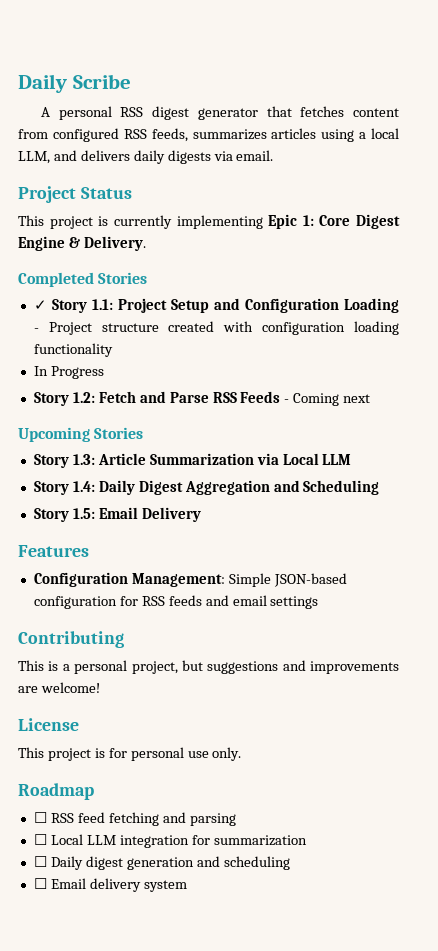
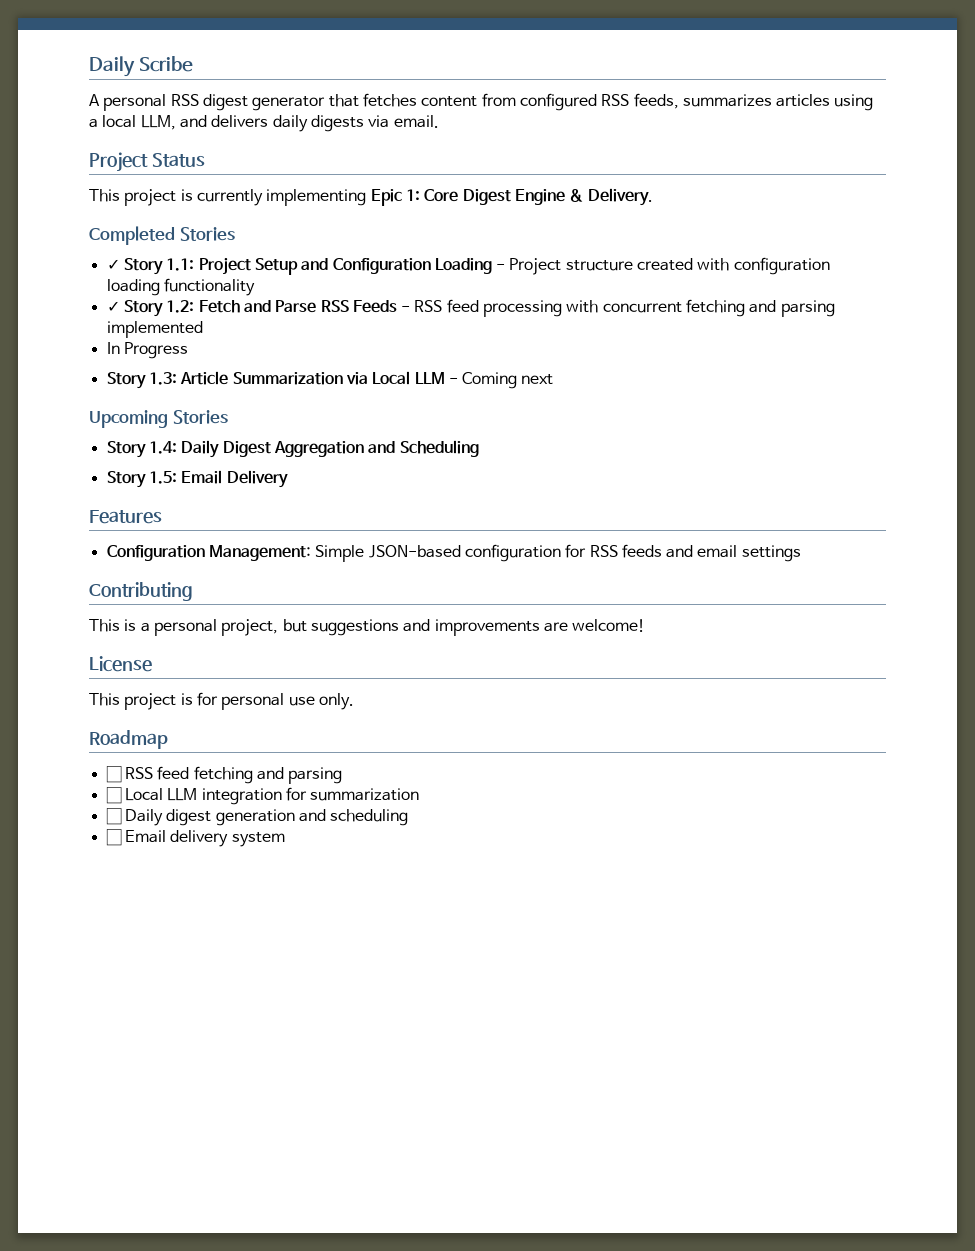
[33,366,104,379] In Progress // -> [106,301,120,312] ✓
[293,393,371,406] [18,427,144,442] Coming next // Upcoming Stories -> [414,299,835,317] [106,321,203,338] [106,342,188,359] RSS feed processing with concurrent fetching and parsing implemented // In Progress
(352, 459) none -> [448,372,554,389] [89,410,228,428] - Coming next // Upcoming Stories

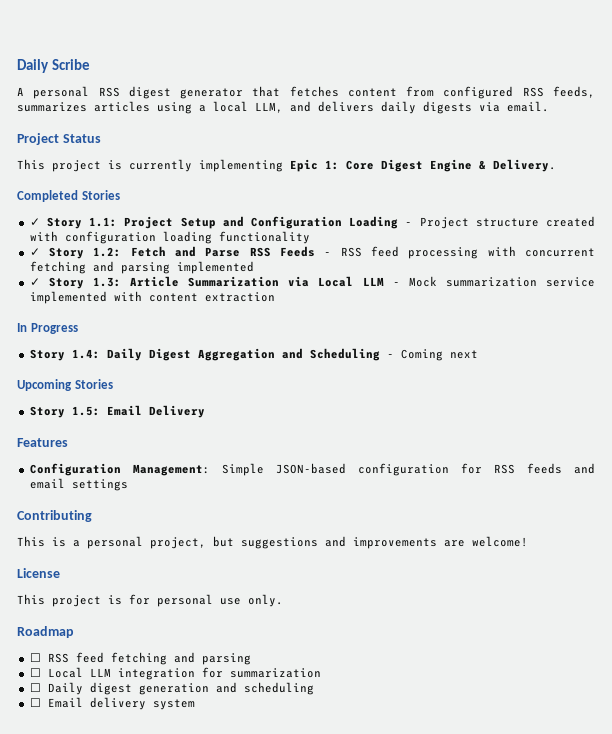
[106,342,188,359] In Progress // -> [29,278,40,286] ✓
[462,372,554,389] [89,410,228,428] Coming next // Upcoming Stories -> [408,276,595,287] [29,291,275,304] [17,323,78,334] Mock summarization service implemented with content extraction // In Progress
(479, 448) none -> [386,349,478,361] [17,379,113,391] - Coming next // Upcoming Stories

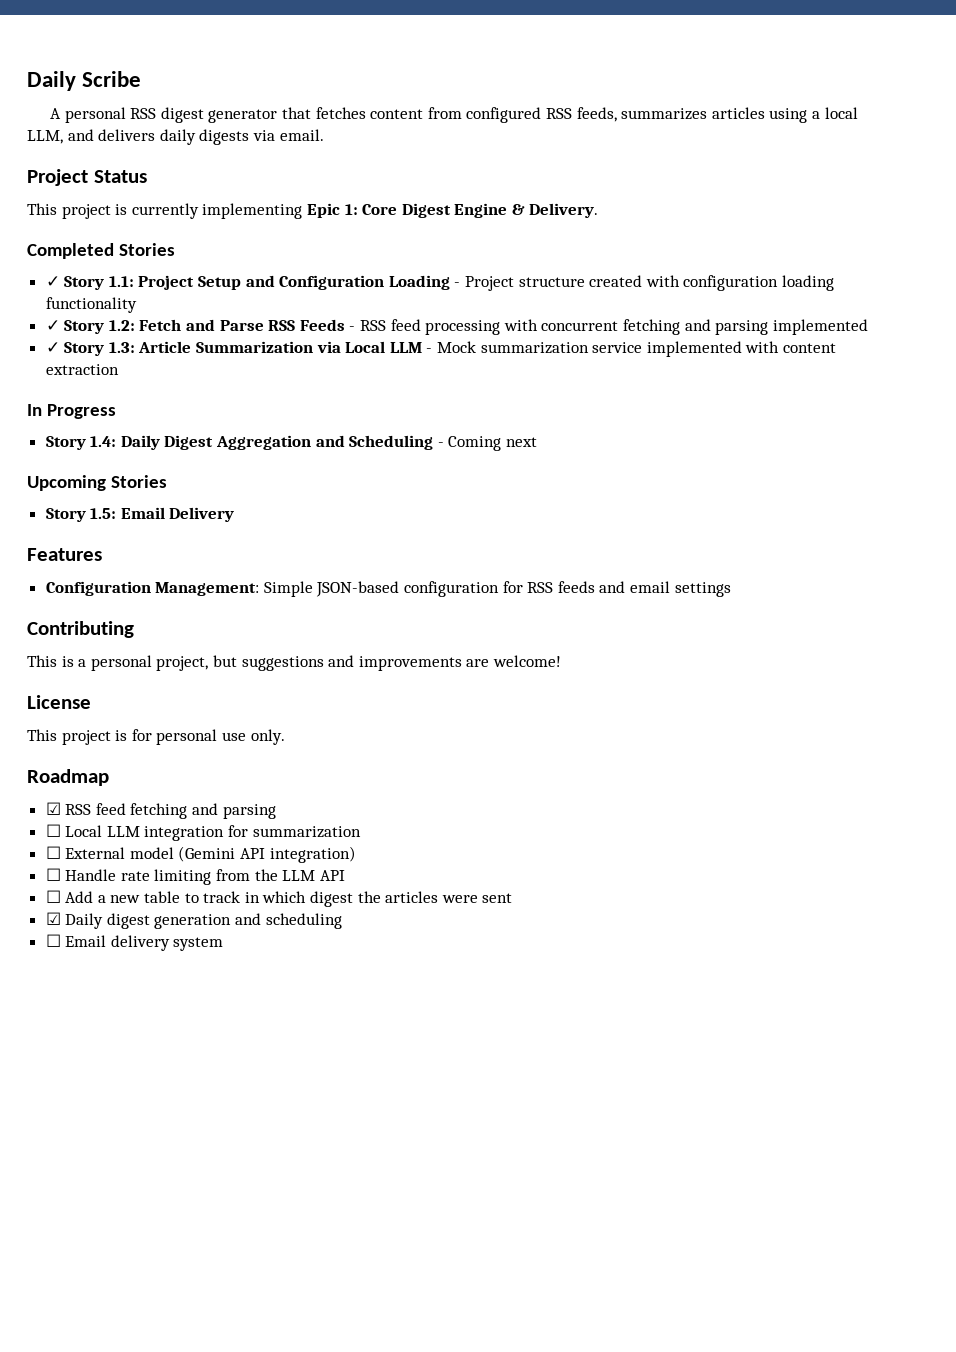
[29,653,41,662] ☐ -> [45,802,61,815] ☑
(41, 687) none -> [65,846,356,863] [45,868,345,885] [45,890,513,907] [45,912,61,925] External model (Gemini API integration) // ☐ Handle rate limiting from the LLM API // ☐ Add a new table to track in which digest the articles were sent // ☑

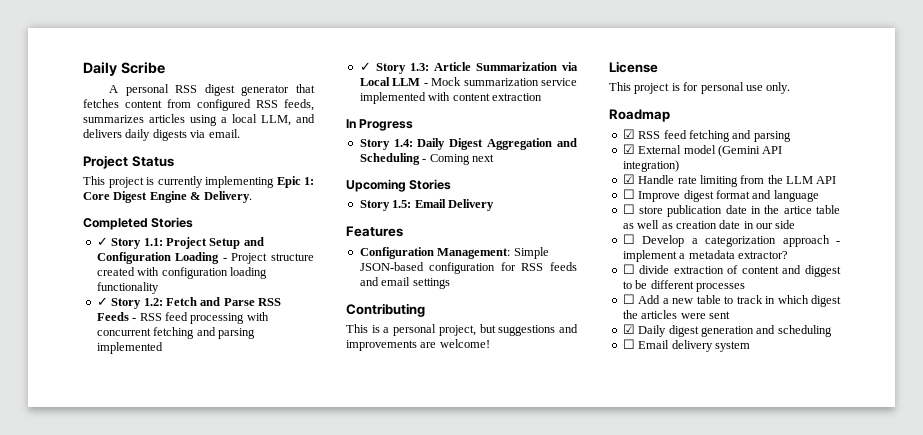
[45,824,361,841] [45,846,61,859] ☐ Local LLM integration for summarization // ☐ -> [622,144,635,154] ☑
[45,868,61,881] ☐ -> [622,174,635,184] ☑
(345, 875) none -> [622,189,819,202] [622,204,840,217] [622,220,796,229] [622,234,840,247] [622,250,788,262] [622,264,841,277] [622,280,745,292] // ☐ Improve digest format and language // ☐ store publication date in the artice table as well as creation date in our side // ☐ Develop a categorization approach - implement a metadata extractor? // ☐ divide extraction of content and diggest to be different processes

